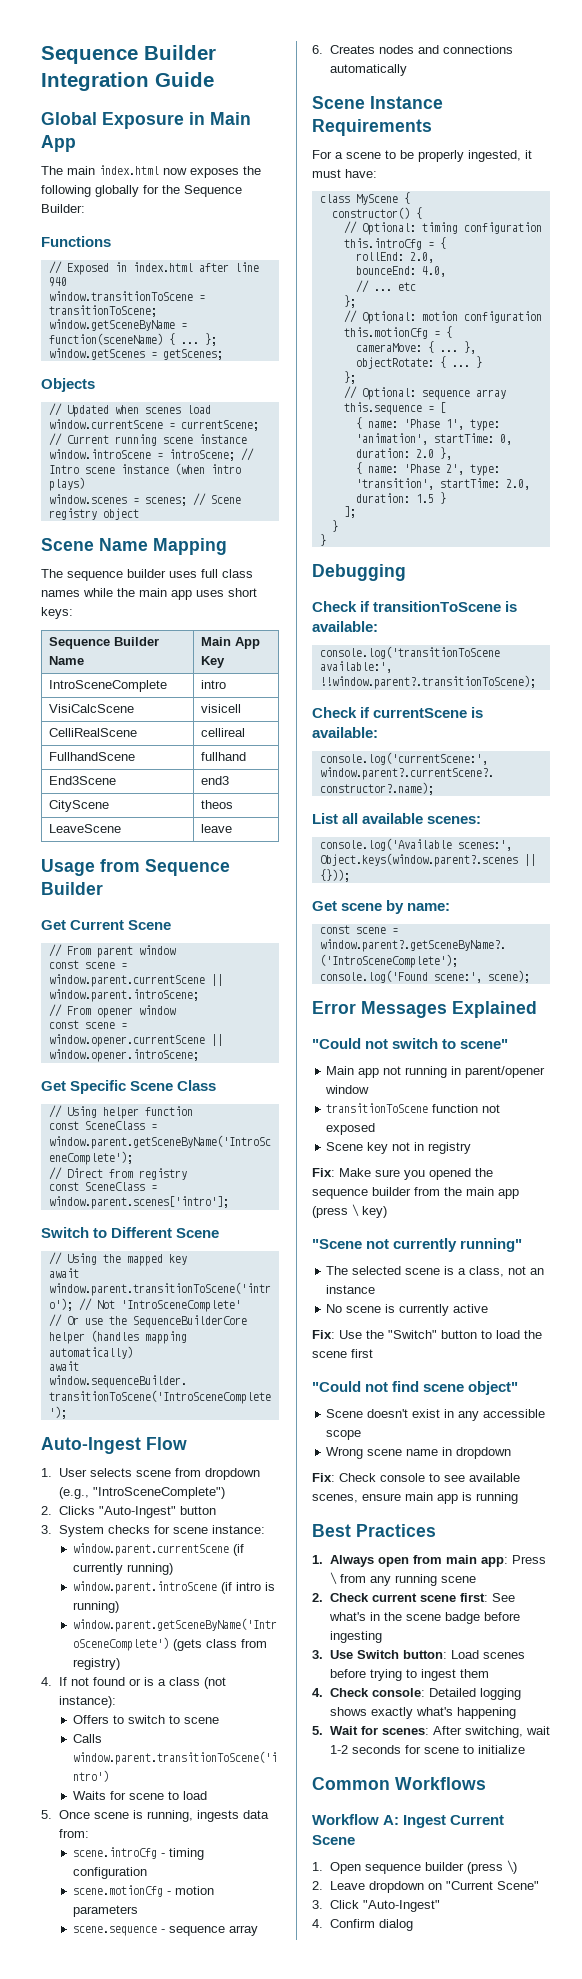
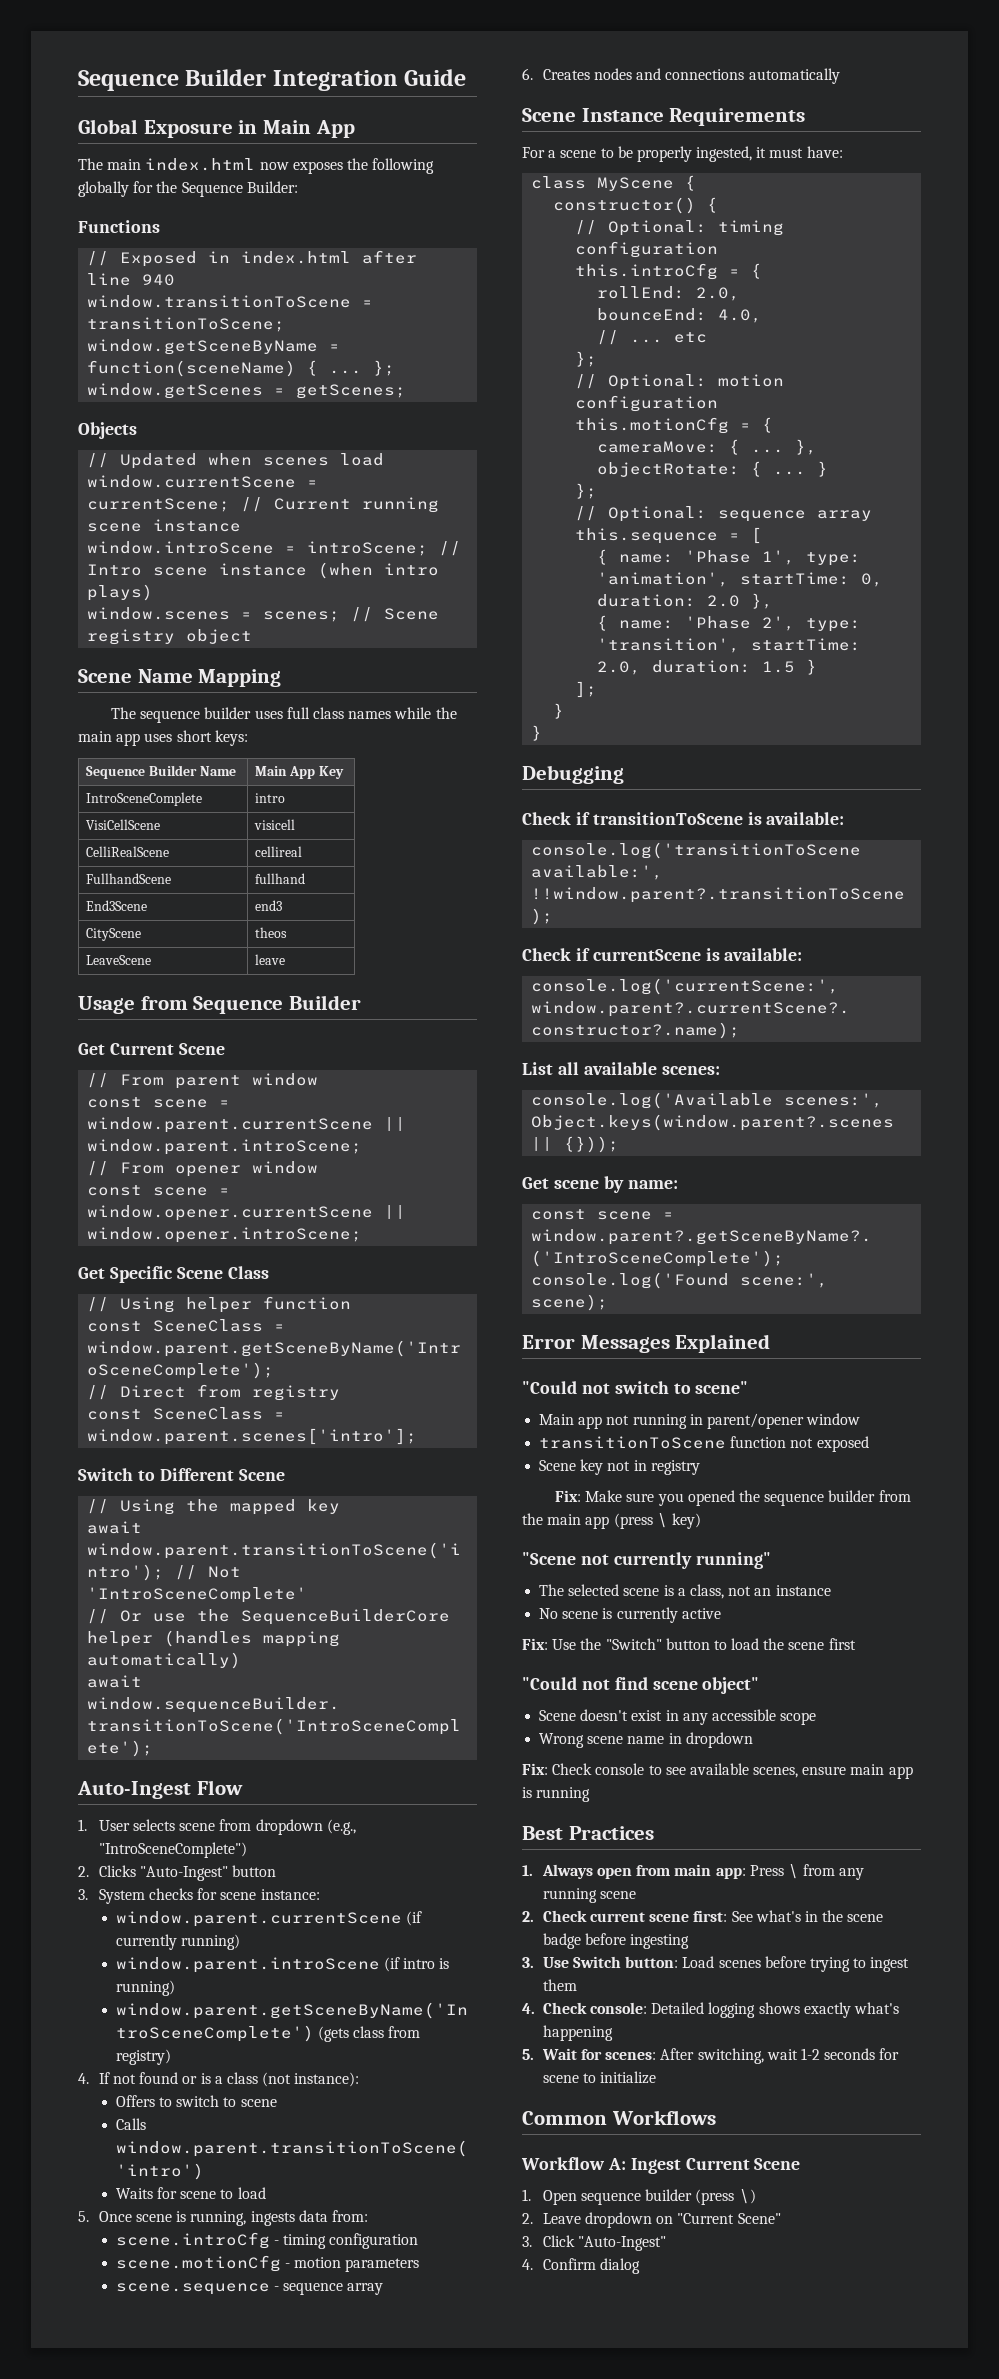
[49,704,135,713] VisiCalcScene -> [86,819,161,830] VisiCellScene

